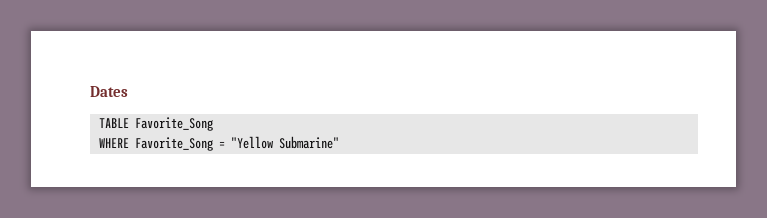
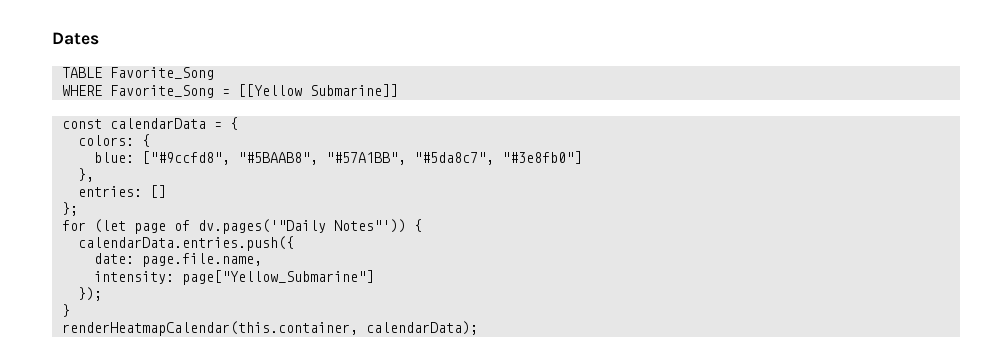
[230,136,339,149] "Yellow Submarine" -> [237,84,398,97] [61,117,238,130] [77,134,150,147] [93,151,582,165] [77,168,94,182] [77,185,166,198] [61,202,78,216] [61,219,422,234] [77,236,294,251] [93,253,262,267] [93,270,374,285] [77,287,102,301] [61,304,70,317] [61,321,478,336] [[Yellow Submarine]] // const calendarData = { // colors: { // blue: ["#9ccfd8", "#5BAAB8", "#57A1BB", "#5da8c7", "#3e8fb0"] // }, // entries: [] // }; // for (let page of dv.pages('"Daily Notes"')) { // calendarData.entries.push({ // date: page.file.name, // intensity: page["Yellow_Submarine"] // }); // } // renderHeatmapCalendar(this.container, calendarData);

